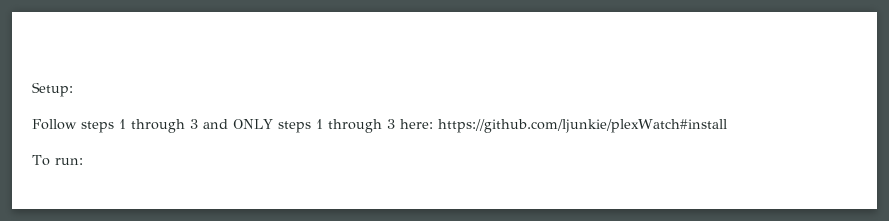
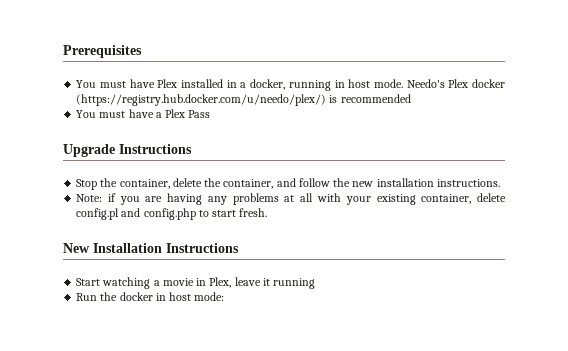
[32,82,73,97] [32,119,727,133] [32,155,83,166] Setup: // Follow steps 1 through 3 and ONLY steps 1 through 3 here: https://github.com/ljunkie/plexWatch#install // To run: -> [63,45,142,58] [76,79,505,91] [76,94,411,106] [76,109,211,118] [63,144,192,157] [76,178,500,190] [76,193,506,205] [76,208,268,220] [63,243,239,253] [76,277,316,289] [76,292,225,301] Prerequisites // You must have Plex installed in a docker, running in host mode. Needo's Plex docker (https://registry.hub.docker.com/u/needo/plex/) is recommended // You must have a Plex Pass // Upgrade Instructions // Stop the container, delete the container, and follow the new installation instructions. // Note: if you are having any problems at all with your existing container, delete config.pl and config.php to start fresh. // New Installation Instructions // Start watching a movie in Plex, leave it running // Run the docker in host mode:

